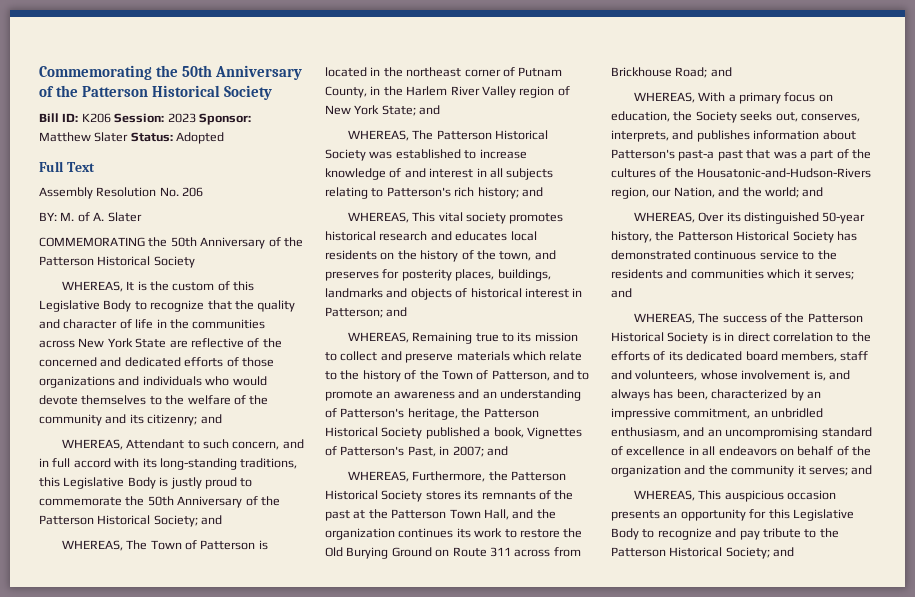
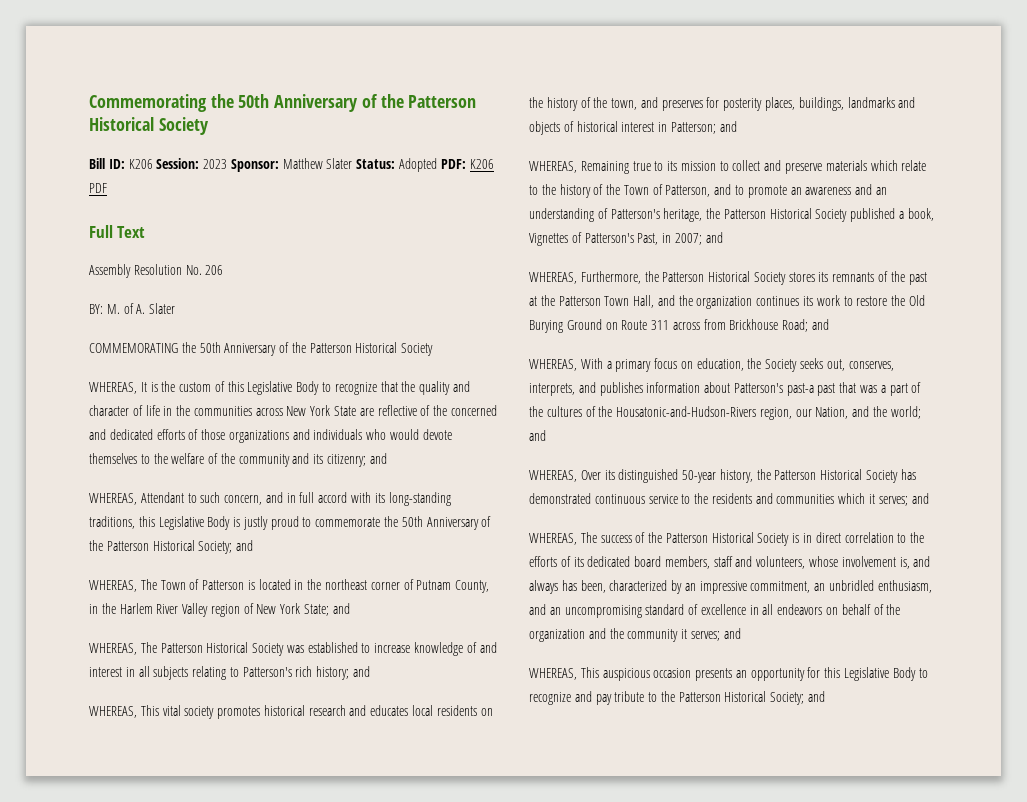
(225, 138) none -> [440,159,494,169] [89,183,107,193] PDF: K206 PDF

